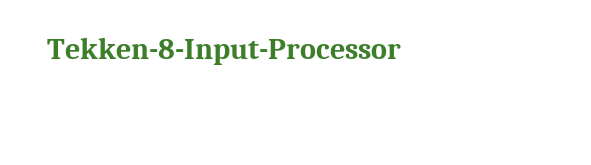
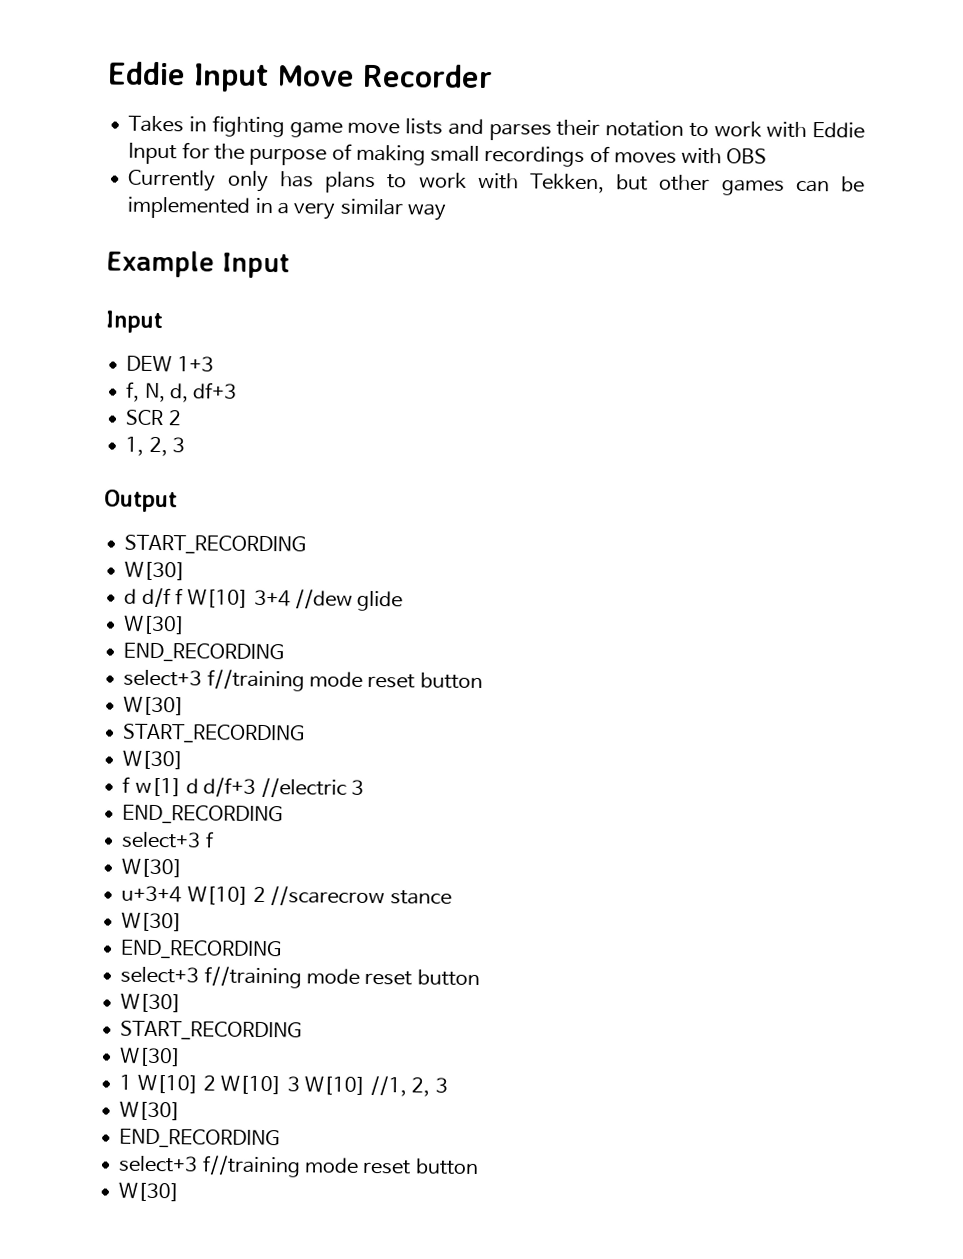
[47,37,401,65] Tekken-8-Input-Processor -> [108,61,493,93] [128,115,865,141] [128,142,768,167] [128,169,865,196] [127,196,446,221] [106,250,290,279] [105,310,163,334] [126,355,214,373] [126,381,238,403] [125,409,182,426] [125,436,185,457] [104,489,178,513] [124,534,307,555] [124,561,187,581] [124,587,404,612] [123,615,187,635] [123,642,285,663] [123,669,483,692] [123,696,186,716] [122,723,306,744] [122,750,185,770] [122,776,364,798] [122,804,284,825] [121,831,214,849] [121,858,184,878] [121,885,452,907] [121,912,184,932] [120,939,283,960] [120,966,480,989] [120,993,183,1013] [120,1020,303,1041] [119,1047,183,1067] [119,1074,448,1097] [119,1101,182,1121] [119,1128,281,1149] [118,1155,479,1178] [118,1182,181,1202] Eddie Input Move Recorder // Takes in fighting game move lists and parses their notation to work with Eddie Input for the purpose of making small recordings of moves with OBS // Currently only has plans to work with Tekken, but other games can be implemented in a very similar way // Example Input // Input // DEW 1+3 // f, N, d, df+3 // SCR 2 // 1, 2, 3 // Output // START_RECORDING // W[30] // d d/f f W[10] 3+4 //dew glide // W[30] // END_RECORDING // select+3 f//training mode reset button // W[30] // START_RECORDING // W[30] // f w[1] d d/f+3 //electric 3 // END_RECORDING // select+3 f // W[30] // u+3+4 W[10] 2 //scarecrow stance // W[30] // END_RECORDING // select+3 f//training mode reset button // W[30] // START_RECORDING // W[30] // 1 W[10] 2 W[10] 3 W[10] //1, 2, 3 // W[30] // END_RECORDING // select+3 f//training mode reset button // W[30]

